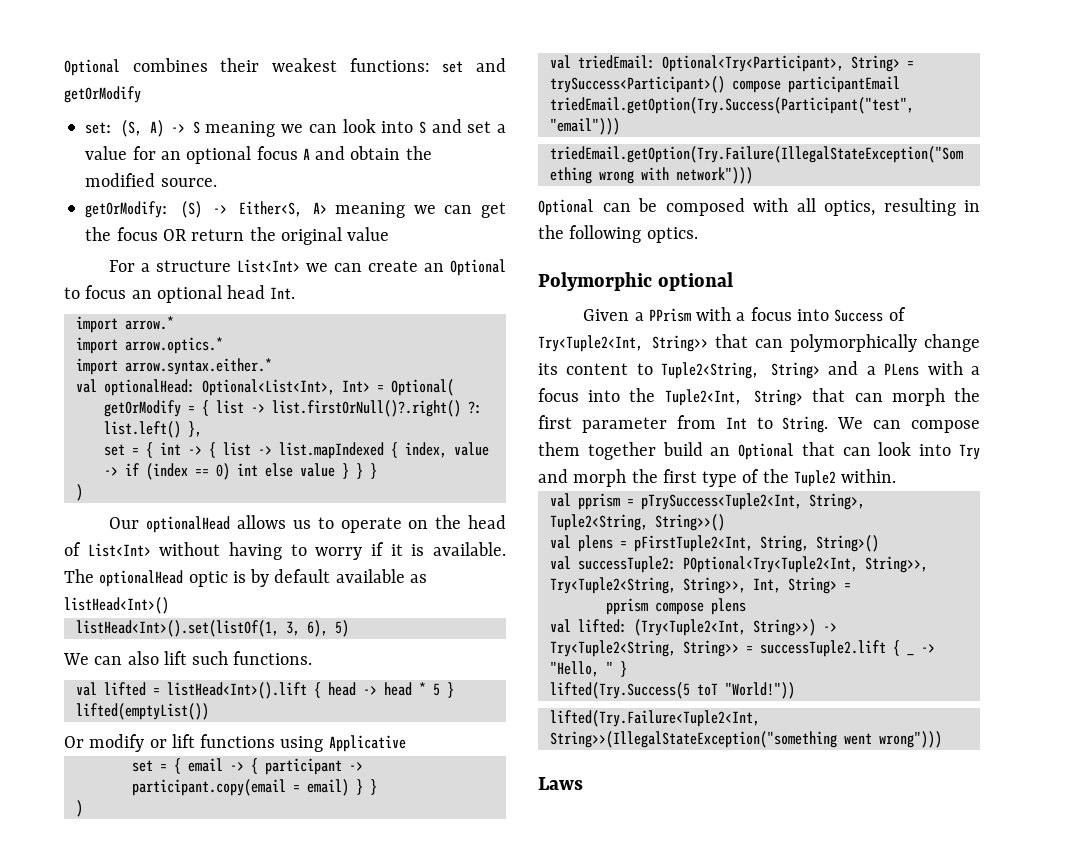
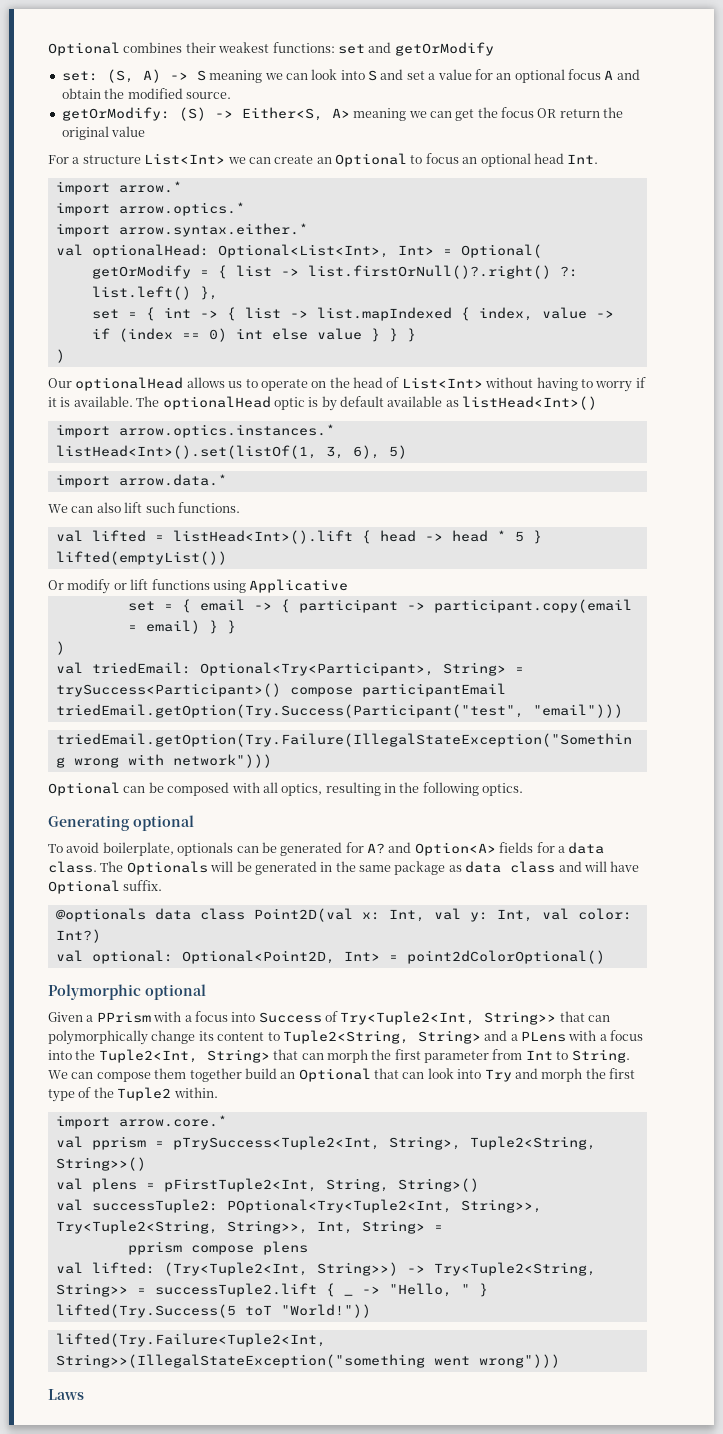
(169, 605) none -> [55,424,335,438] // import arrow.optics.instances.*
(349, 628) none -> [55,474,227,488] // import arrow.data.*
(698, 235) none -> [48,815,194,831] [48,842,605,856] [48,861,640,875] [48,880,163,894] [55,908,632,922] [55,929,101,943] [55,950,605,964] // Generating optional // To avoid boilerplate, optionals can be generated for A? and Option<A> fields for a data class. The Optionals will be generated in the same package as data class and will have Optional suffix. // @optionals data class Point2D(val x: Int, val y: Int, val color: Int?) // val optional: Optional<Point2D, Int> = point2dColorOptional()
(897, 476) none -> [55,1115,227,1129] // import arrow.core.*

